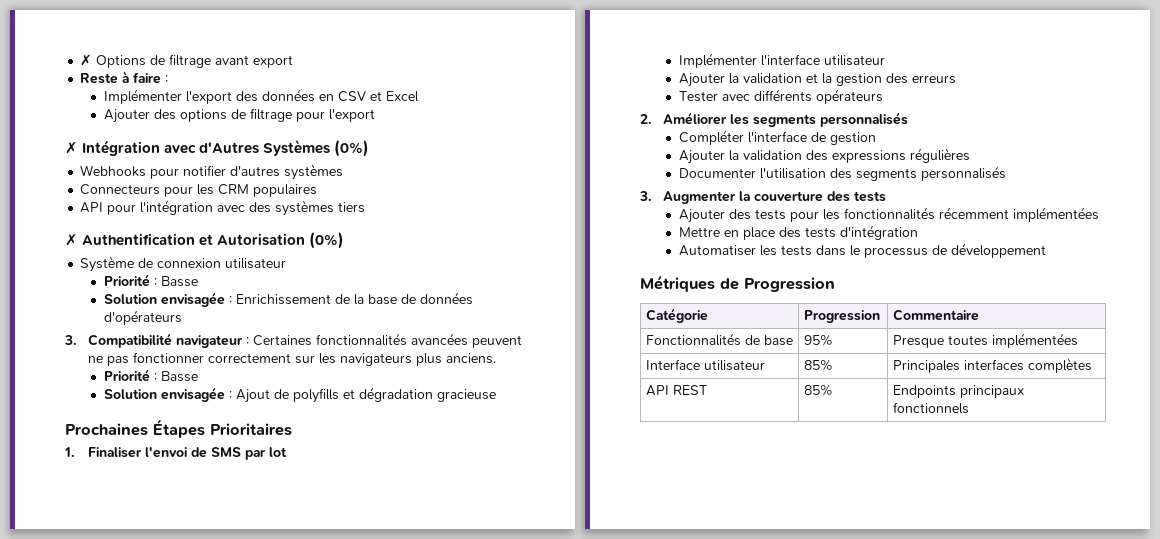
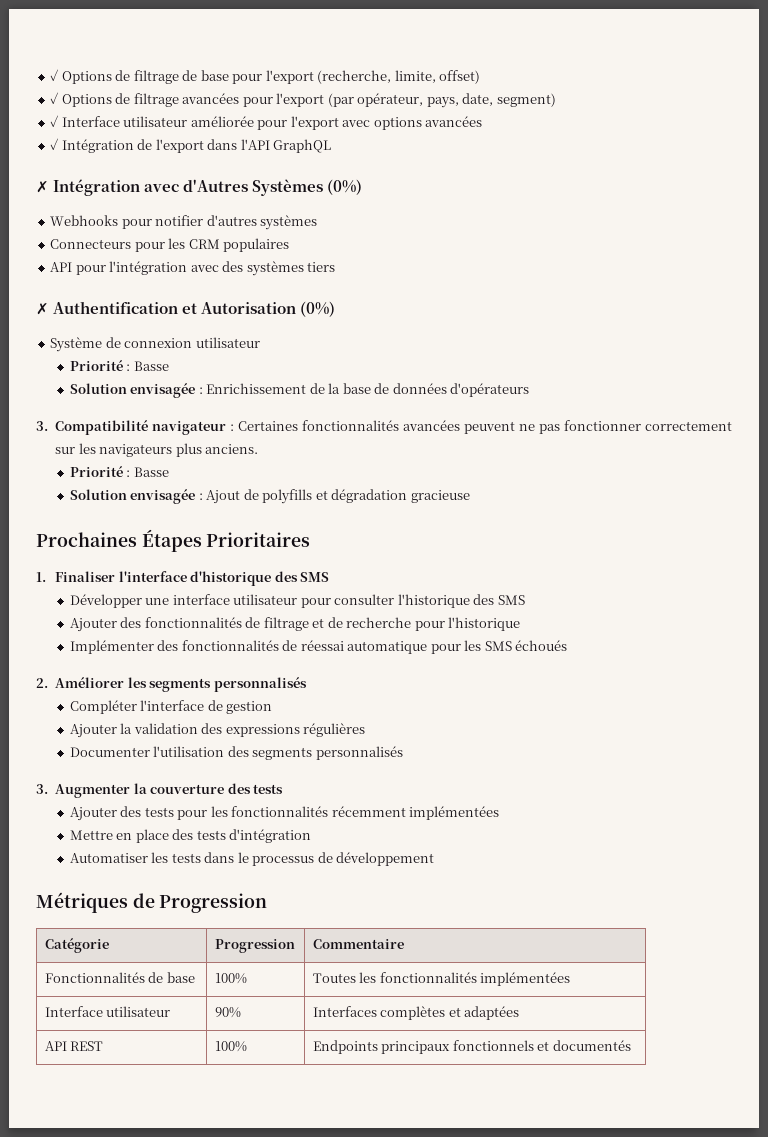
[80,54,294,68] [80,71,169,84] [103,89,419,104] [103,108,375,123] ✗ Options de filtrage avant export // Reste à faire : // Implémenter l'export des données en CSV et Excel // Ajouter des options de filtrage pour l'export -> [50,69,481,84] [50,92,556,108] [50,115,483,130] [50,138,332,153] ✓ Options de filtrage de base pour l'export (recherche, limite, offset) // ✓ Options de filtrage avancées pour l'export (par opérateur, pays, date, segment) // ✓ Interface utilisateur améliorée pour l'export avec options avancées // ✓ Intégration de l'export dans l'API GraphQL
[145,447,288,460] [678,53,885,68] [678,73,956,87] [678,89,883,104] l'envoi de SMS par lot // Implémenter l'interface utilisateur // Ajouter la validation et la gestion des erreurs // Tester avec différents opérateurs -> [118,571,330,586] [69,594,525,608] [69,617,521,632] [69,640,568,654] l'interface d'historique des SMS // Développer une interface utilisateur pour consulter l'historique des SMS // Ajouter des fonctionnalités de filtrage et de recherche pour l'historique // Implémenter des fonctionnalités de réessai automatique pour les SMS échoués
[803,334,833,346] [892,335,988,348] 95% | Presque toutes -> [214,973,247,984] [312,972,477,983] 100% | Toutes les fonctionnalités
[803,359,833,371] [892,359,1024,373] 85% | Principales interfaces -> [214,1007,241,1018] [312,1006,377,1017] 90% | Interfaces
(1092, 365) none -> [448,1006,520,1020] et adaptées
[803,384,833,396] 85% -> [214,1041,247,1052] 100%
(969, 408) none -> [537,1040,631,1051] et documentés

